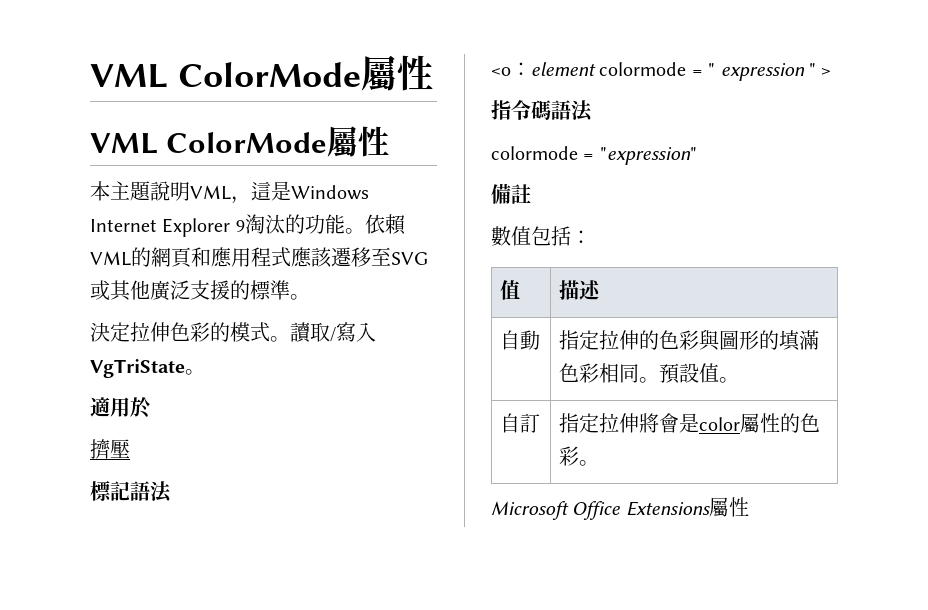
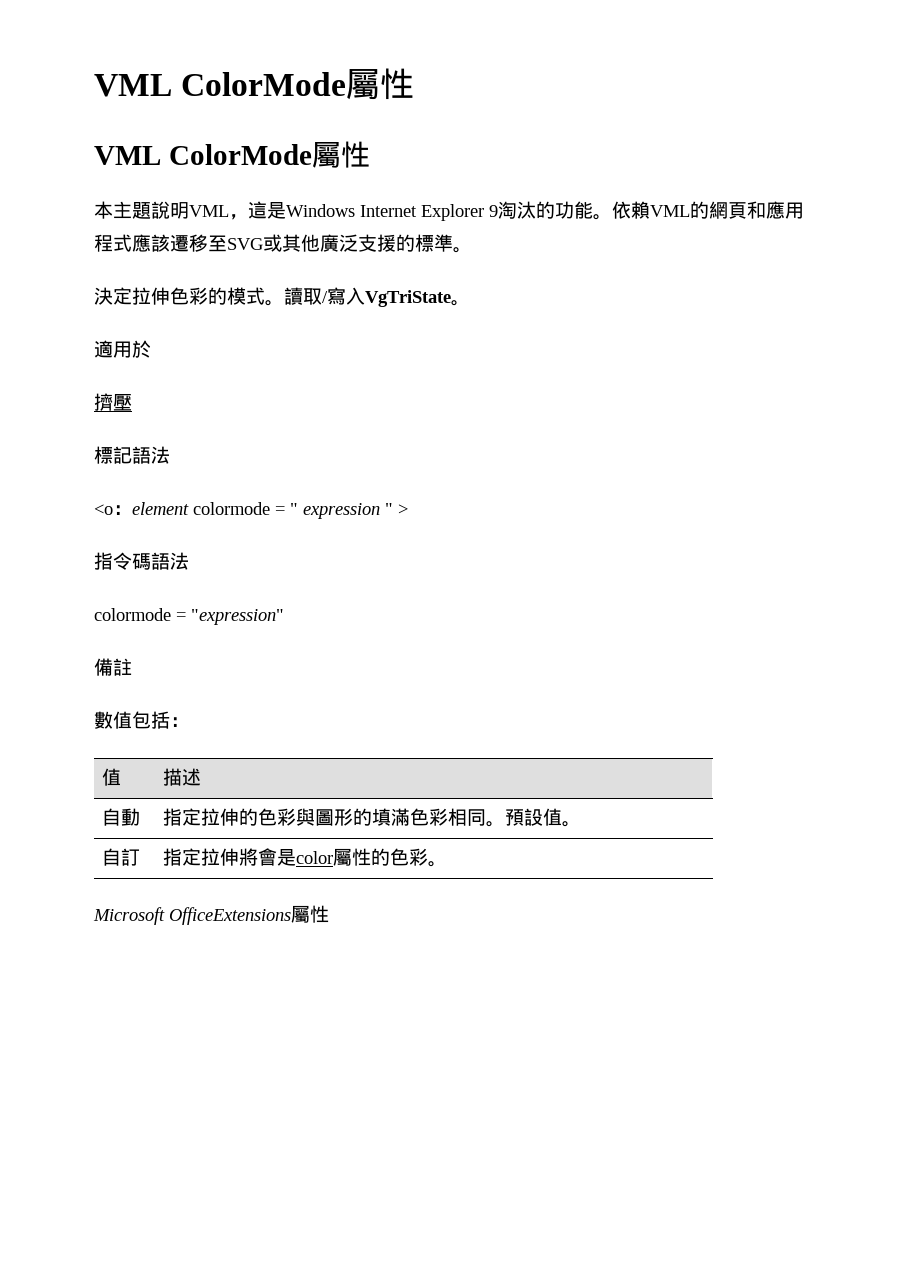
[572,501,710,520] Office Extensions -> [169,907,291,925] OfficeExtensions

